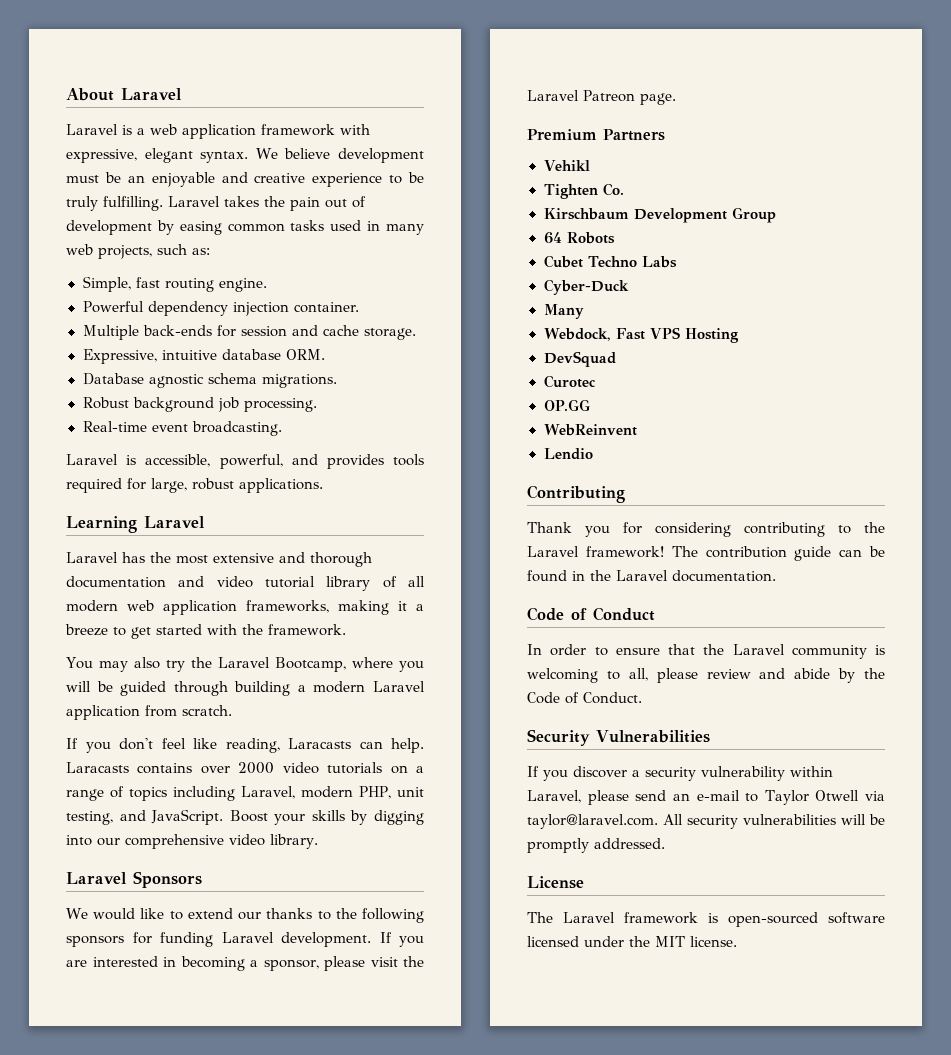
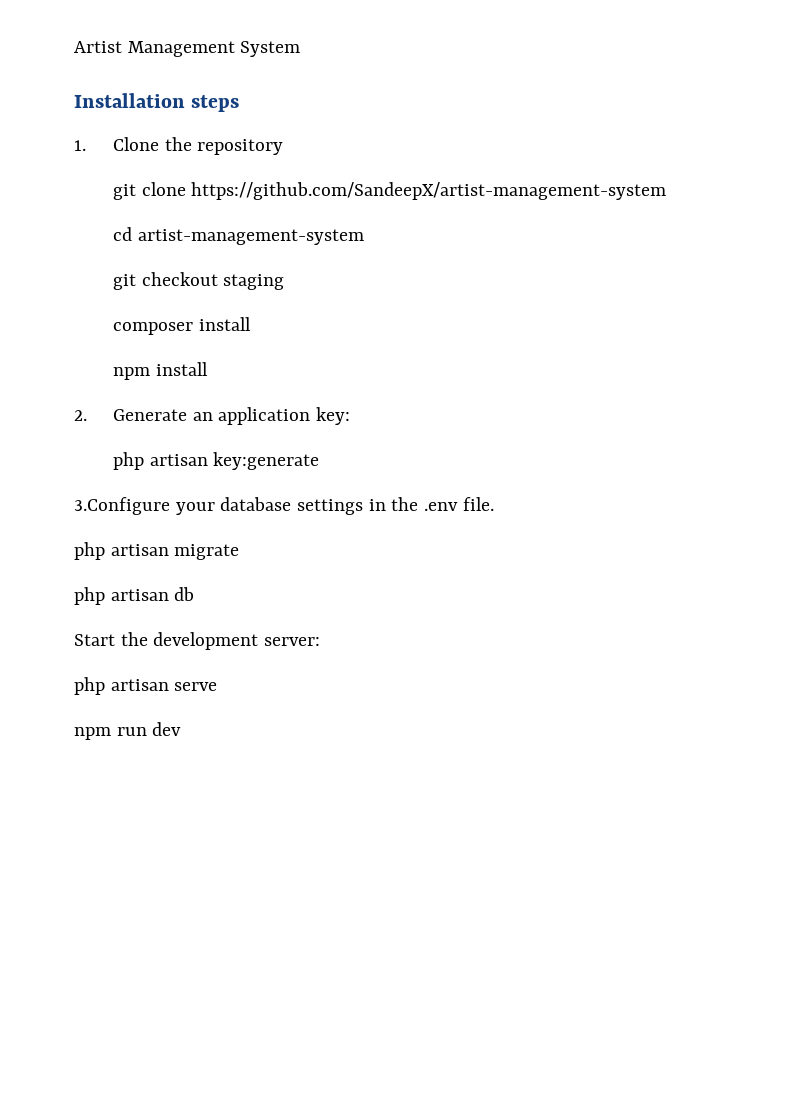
[66,88,182,101] [66,124,370,139] [66,148,424,163] [66,172,424,187] [66,196,366,211] [66,220,424,235] [66,244,210,259] [82,276,267,292] [82,301,360,316] [82,325,416,340] [82,349,325,364] [82,373,337,388] [82,397,317,412] [82,421,282,436] [66,454,424,469] [66,478,323,493] [66,516,205,533] [66,552,372,567] [66,576,425,591] [66,600,424,615] [65,624,346,639] [66,657,424,672] [66,681,425,696] [66,705,232,720] [66,738,424,753] [66,762,424,774] [66,786,424,801] [66,809,424,825] [66,834,318,849] [66,871,202,888] [66,908,424,923] [66,932,424,947] [66,956,424,971] [527,90,676,105] [527,129,665,141] [543,160,591,171] [543,183,624,199] [543,207,776,223] [543,232,615,244] [543,255,678,268] [543,279,629,295] [543,304,584,319] [543,327,740,343] [543,351,616,367] [543,375,596,388] [543,399,591,411] [543,424,638,436] [543,448,593,460] [527,485,625,503] [527,522,885,537] [527,546,885,561] [527,570,776,582] [527,607,655,621] [527,644,885,659] [527,668,885,683] [527,692,642,704] [527,729,710,746] [527,766,833,781] [527,790,885,805] [527,814,885,829] [527,838,665,853] [527,876,584,889] [527,912,885,927] [527,936,737,947] About Laravel // Laravel is a web application framework with expressive, elegant syntax. We believe development must be an enjoyable and creative experience to be truly fulfilling. Laravel takes the pain out of development by easing common tasks used in many web projects, such as: // Simple, fast routing engine. // Powerful dependency injection container. // Multiple back-ends for session and cache storage. // Expressive, intuitive database ORM. // Database agnostic schema migrations. // Robust background job processing. // Real-time event broadcasting. // Laravel is accessible, powerful, and provides tools required for large, robust applications. // Learning Laravel // Laravel has the most extensive and thorough documentation and video tutorial library of all modern web application frameworks, making it a breeze to get started with the framework. // You may also try the Laravel Bootcamp, where you will be guided through building a modern Laravel application from scratch. // If you don't feel like reading, Laracasts can help. Laracasts contains over 2000 video tutorials on a range of topics including Laravel, modern PHP, unit testing, and JavaScript. Boost your skills by digging into our comprehensive video library. // Laravel Sponsors // We would like to extend our thanks to the following sponsors for funding Laravel development. If you are interested in becoming a sponsor, please visit the Laravel Patreon page. // Premium Partners // Vehikl // Tighten Co. // Kirschbaum Development Group // 64 Robots // Cubet Techno Labs // Cyber-Duck // Many // Webdock, Fast VPS Hosting // DevSquad // Curotec // OP.GG // WebReinvent // Lendio // Contributing // Thank you for considering contributing to the Laravel framework! The contribution guide can be found in the Laravel documentation. // Code of Conduct // In order to ensure that the Laravel community is welcoming to all, please review and abide by the Code of Conduct. // Security Vulnerabilities // If you discover a security vulnerability within Laravel, please send an e-mail to Taylor Otwell via taylor@laravel.com. All security vulnerabilities will be promptly addressed. // License // The Laravel framework is open-sourced software licensed under the MIT license. -> [74,41,301,57] [74,93,240,112] [74,137,284,155] [113,182,667,200] [113,227,364,245] [113,272,285,290] [113,317,251,335] [113,362,208,380] [74,407,351,425] [113,452,320,470] [74,497,494,515] [74,542,240,560] [74,587,195,605] [74,632,321,650] [74,677,218,695] [74,722,182,740] Artist Management System // Installation steps // 1. Clone the repository // git clone https://github.com/SandeepX/artist-management-system // cd artist-management-system // git checkout staging // composer install // npm install // 2. Generate an application key: // php artisan key:generate // 3.Configure your database settings in the .env file. // php artisan migrate // php artisan db // Start the development server: // php artisan serve // npm run dev

